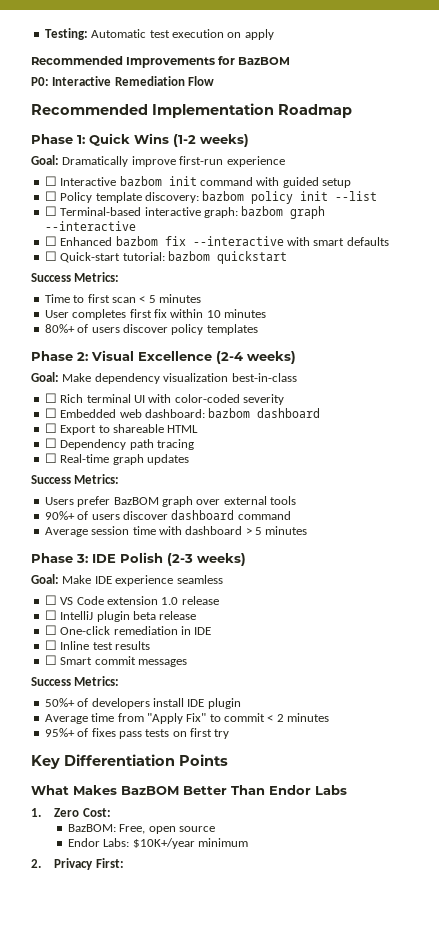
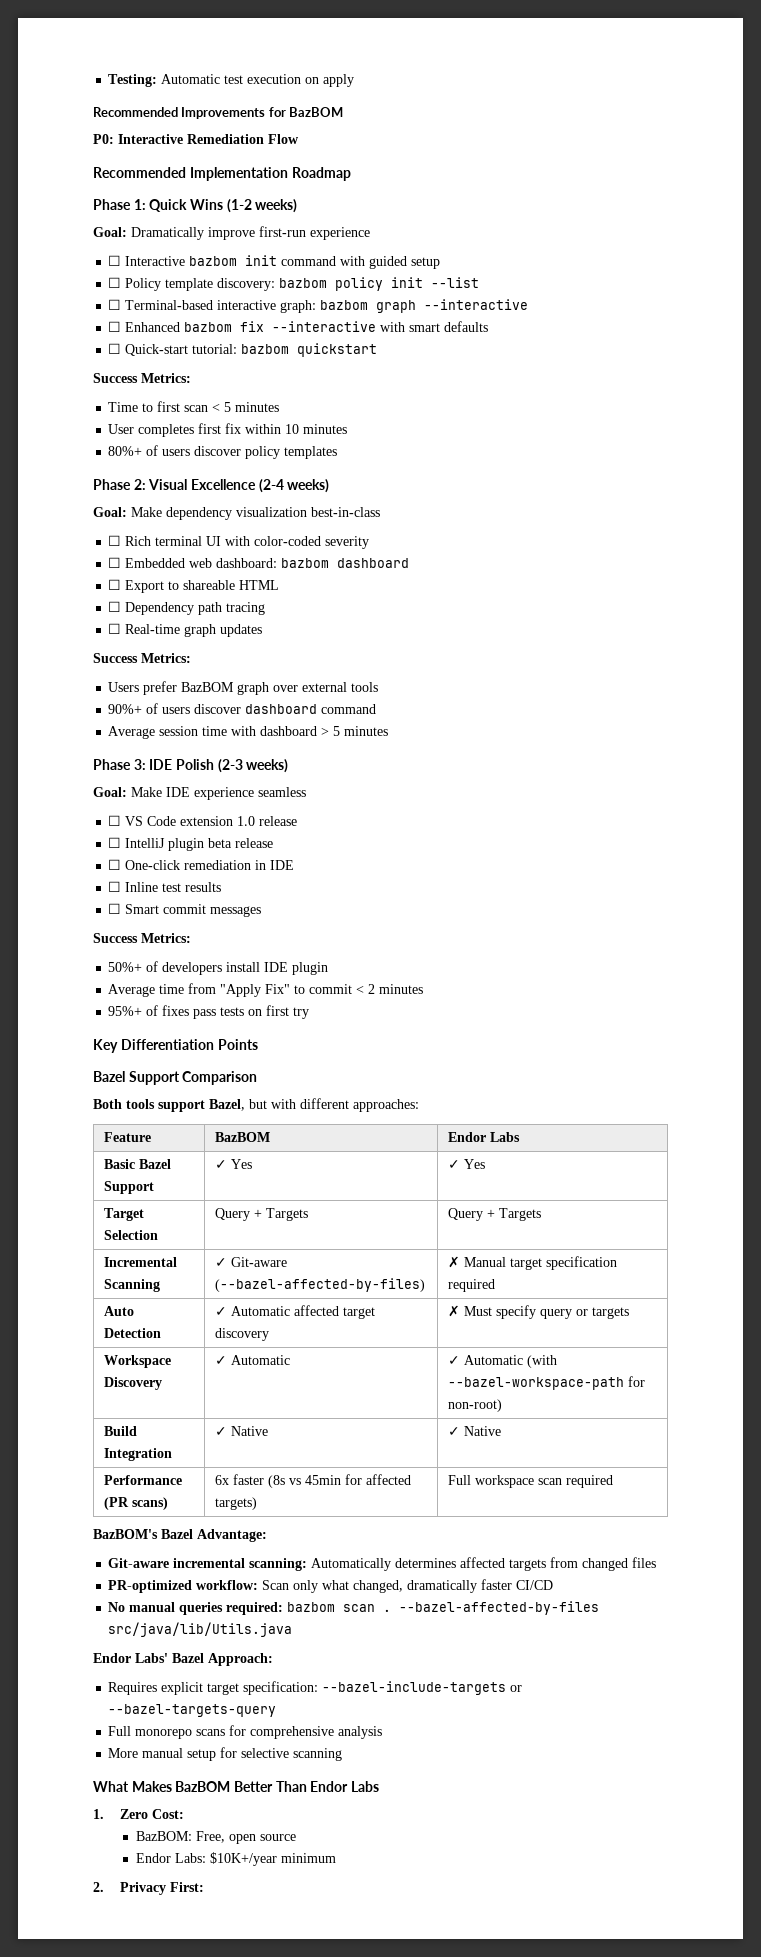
(228, 760) none -> [93,1071,258,1085] [93,1098,419,1112] [103,1132,151,1142] [214,1132,270,1142] [447,1132,520,1142] [103,1159,171,1169] [103,1181,154,1194] [214,1159,252,1169] [447,1159,485,1169] [103,1208,144,1221] [103,1230,158,1240] [214,1208,308,1221] [447,1208,541,1221] [103,1257,177,1267] [103,1279,160,1292] [214,1257,287,1267] [214,1278,425,1292] [447,1256,617,1270] [447,1279,495,1292] [103,1306,134,1316] [103,1328,161,1338] [214,1305,375,1319] [214,1328,269,1341] [447,1305,629,1319] [103,1355,171,1368] [103,1377,162,1390] [214,1355,290,1365] [447,1355,557,1368] [447,1376,645,1390] [447,1399,502,1412] [103,1426,137,1436] [103,1448,172,1461] [214,1426,268,1436] [447,1426,501,1436] [103,1475,182,1485] [103,1497,168,1510] [214,1474,411,1488] [214,1497,257,1510] [447,1475,613,1488] [93,1529,267,1542] [108,1557,657,1571] [108,1579,554,1593] [108,1601,600,1615] [108,1622,293,1637] [93,1653,273,1666] [108,1681,523,1695] [108,1704,277,1717] [108,1725,383,1739] [108,1747,343,1761] // Bazel Support Comparison // Both tools support Bazel, but with different approaches: // Feature | BazBOM | Endor Labs // Basic Bazel Support | ✓ Yes | ✓ Yes // Target Selection | Query + Targets | Query + Targets // Incremental Scanning | ✓ Git-aware (--bazel-affected-by-files) | ✗ Manual target specification required // Auto Detection | ✓ Automatic affected target discovery | ✗ Must specify query or targets // Workspace Discovery | ✓ Automatic | ✓ Automatic (with --bazel-workspace-path for non-root) // Build Integration | ✓ Native | ✓ Native // Performance (PR scans) | 6x faster (8s vs 45min for affected targets) | Full workspace scan required // BazBOM's Bazel Advantage: // Git-aware incremental scanning: Automatically determines affected targets from changed files // PR-optimized workflow: Scan only what changed, dramatically faster CI/CD // No manual queries required: bazbom scan . --bazel-affected-by-files src/java/lib/Utils.java // Endor Labs' Bazel Approach: // Requires explicit target specification: --bazel-include-targets or --bazel-targets-query // Full monorepo scans for comprehensive analysis // More manual setup for selective scanning

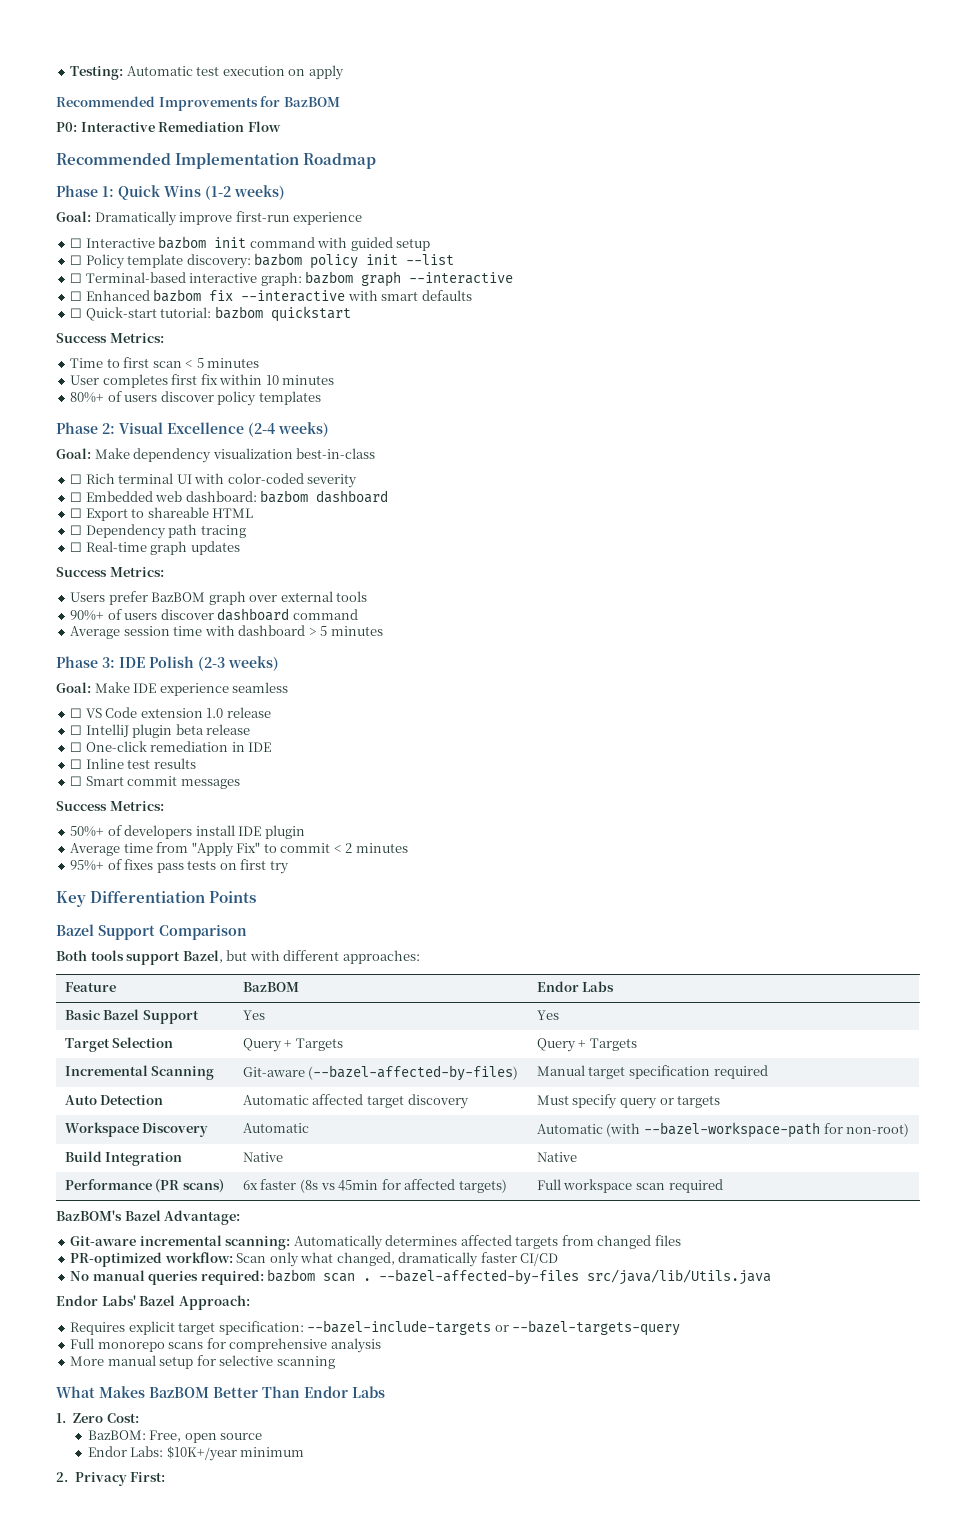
[214,1160,227,1169] ✓ -> (199, 1017) none
[447,1160,460,1169] ✓ -> (265, 1015) none
[214,1258,227,1267] ✓ -> (215, 1073) none
[447,1256,460,1268] ✗ -> (519, 1073) none
[214,1307,227,1316] ✓ -> (164, 1100) none
[447,1305,460,1317] ✗ -> (469, 1101) none
[214,1356,227,1365] ✓ -> (209, 1130) none
[447,1356,460,1365] ✓ -> (309, 1128) none
[214,1427,227,1436] ✓ -> (183, 1159) none
[447,1427,460,1436] ✓ -> (283, 1157) none

